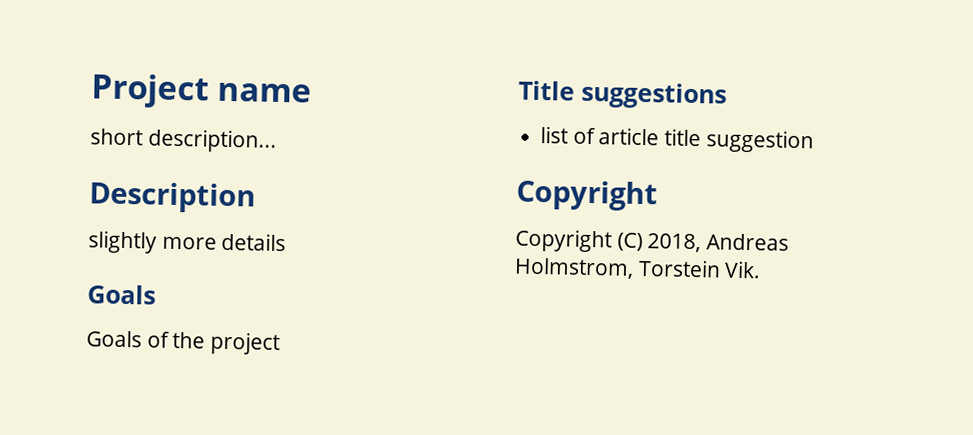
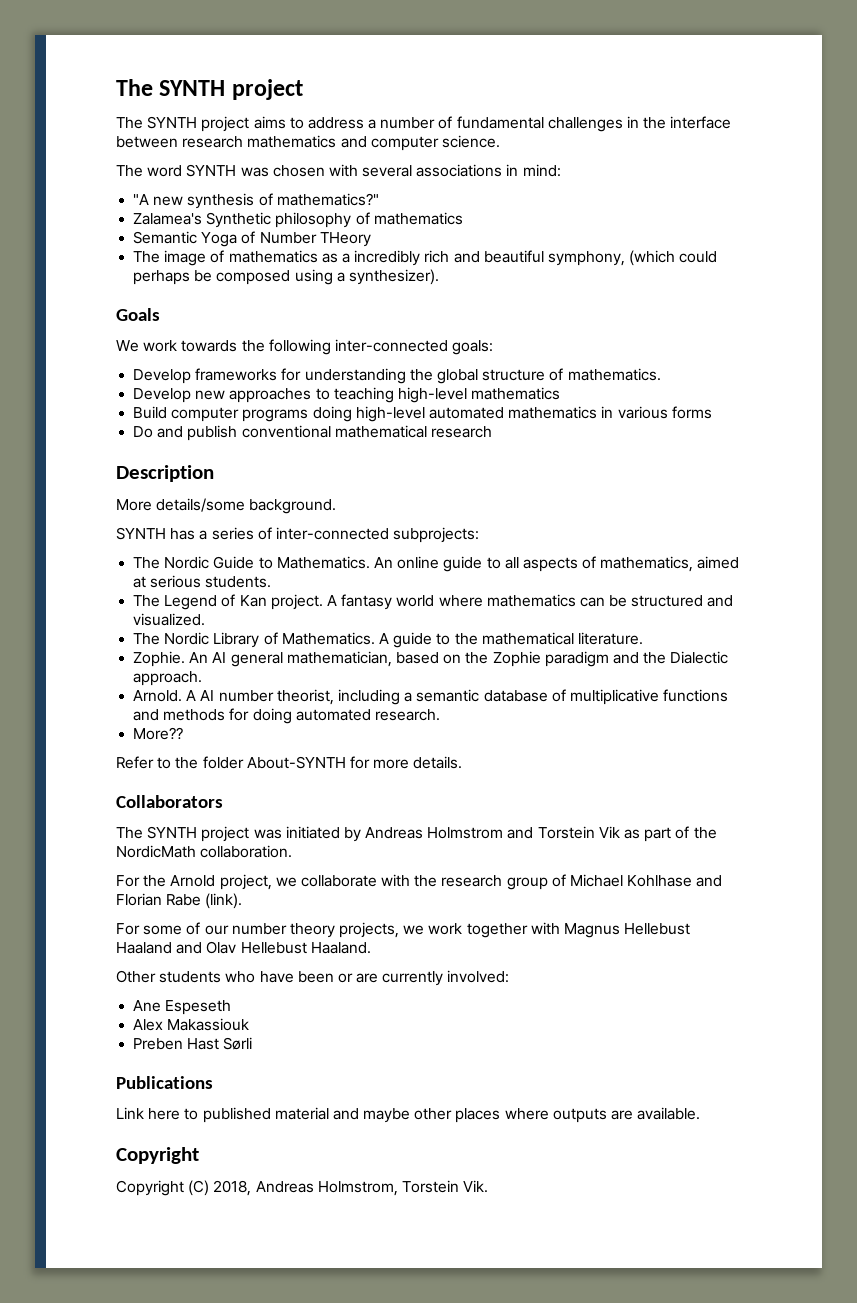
[91,73,312,109] [90,128,277,153] [89,181,256,214] [88,230,287,254] [87,284,156,305] [86,330,281,356] [518,80,727,110] [540,126,814,154] Project name // short description... // Description // slightly more details // Goals // Goals of the project // Title suggestions // list of article title suggestion -> [116,79,303,100] [116,116,732,132] [116,135,500,151] [116,164,561,177] [133,193,379,209] [133,212,463,228] [133,231,371,247] [133,250,718,266] [133,269,439,285] [116,308,160,321] [116,339,494,355] [133,368,661,384] [133,387,561,403] [133,406,712,422] [133,425,492,441] [116,465,214,482] [116,498,337,514] [116,527,480,543] [133,556,740,572] [133,575,272,588] [133,594,734,610] [133,613,206,626] [133,632,643,648] [133,651,729,667] [133,671,203,686] [133,689,729,705] [133,708,440,724] [133,727,184,740] [116,756,463,769] [116,795,223,808] [116,826,717,842] [116,845,293,858] [116,874,723,890] [116,893,243,909] [116,922,691,938] [116,941,371,954] [116,970,510,986] [133,1000,232,1015] [133,1018,250,1031] [133,1037,253,1050] [116,1076,213,1089] [116,1107,701,1123] The SYNTH project // The SYNTH project aims to address a number of fundamental challenges in the interface between research mathematics and computer science. // The word SYNTH was chosen with several associations in mind: // "A new synthesis of mathematics?" // Zalamea's Synthetic philosophy of mathematics // Semantic Yoga of Number THeory // The image of mathematics as a incredibly rich and beautiful symphony, (which could perhaps be composed using a synthesizer). // Goals // We work towards the following inter-connected goals: // Develop frameworks for understanding the global structure of mathematics. // Develop new approaches to teaching high-level mathematics // Build computer programs doing high-level automated mathematics in various forms // Do and publish conventional mathematical research // Description // More details/some background. // SYNTH has a series of inter-connected subprojects: // The Nordic Guide to Mathematics. An online guide to all aspects of mathematics, aimed at serious students. // The Legend of Kan project. A fantasy world where mathematics can be structured and visualized. // The Nordic Library of Mathematics. A guide to the mathematical literature. // Zophie. An AI general mathematician, based on the Zophie paradigm and the Dialectic approach. // Arnold. A AI number theorist, including a semantic database of multiplicative functions and methods for doing automated research. // More?? // Refer to the folder About-SYNTH for more details. // Collaborators // The SYNTH project was initiated by Andreas Holmstrom and Torstein Vik as part of the NordicMath collaboration. // For the Arnold project, we collaborate with the research group of Michael Kohlhase and Florian Rabe (link). // For some of our number theory projects, we work together with Magnus Hellebust Haaland and Olav Hellebust Haaland. // Other students who have been or are currently involved: // Ane Espeseth // Alex Makassiouk // Preben Hast Sørli // Publications // Link here to published material and maybe other places where outputs are available.

